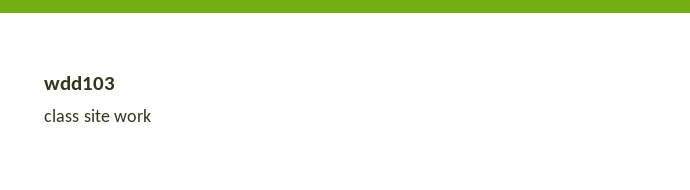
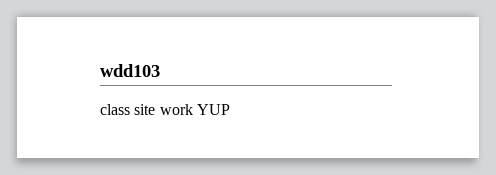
(152, 115) none -> [196,104,230,115] YUP

